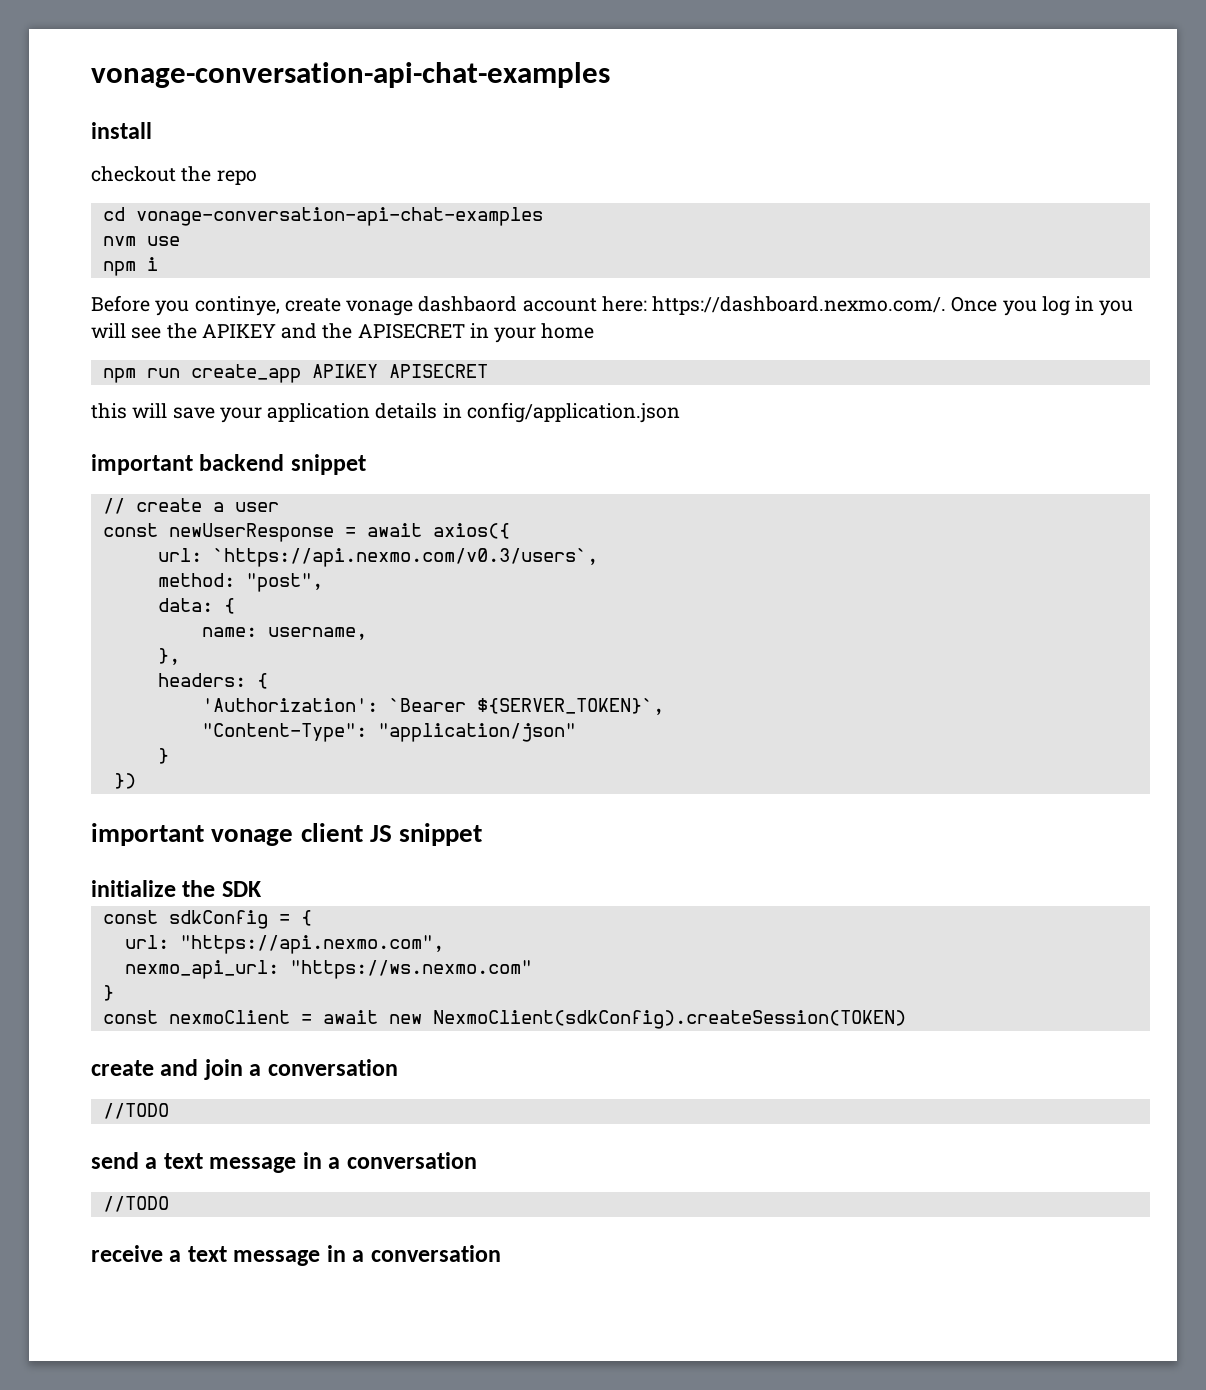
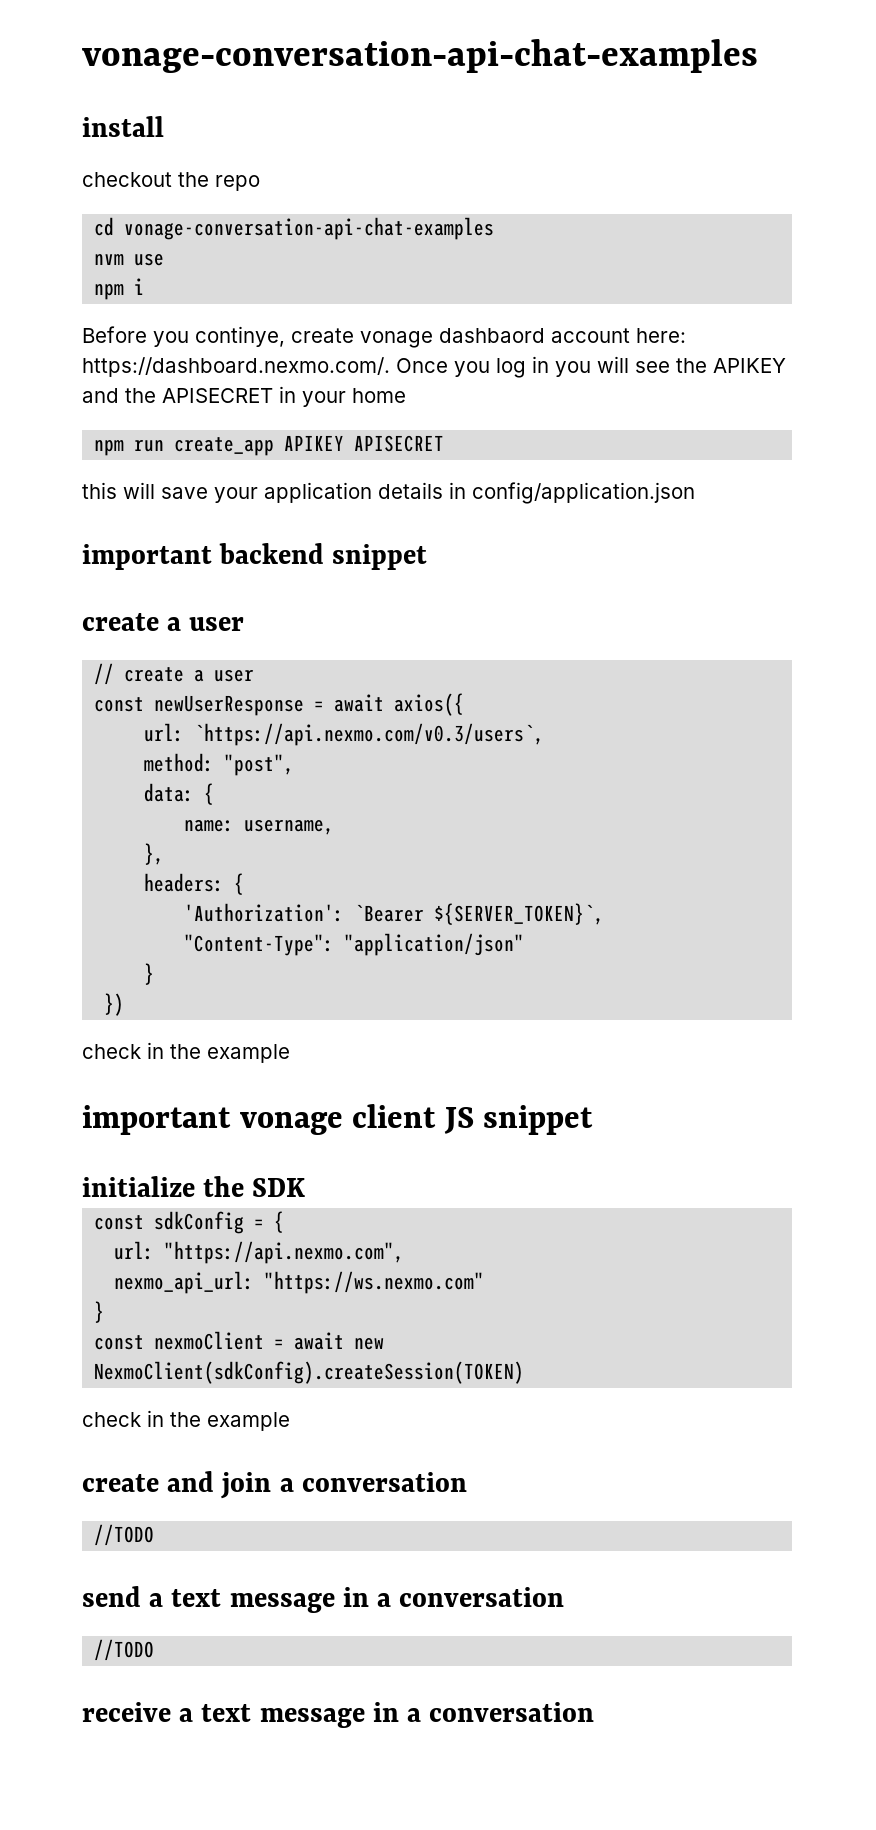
(366, 464) none -> [82,613,245,631] // create a user
(136, 781) none -> [82,1042,290,1063] // check in the example
(906, 1019) none -> [82,1410,290,1431] // check in the example

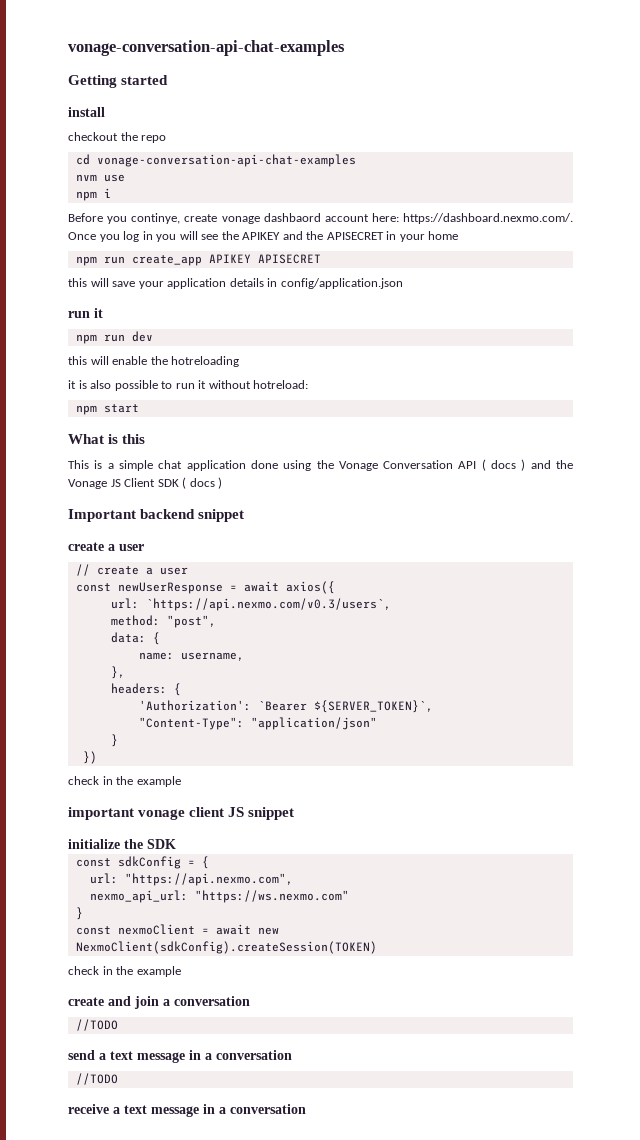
[82,39,758,73] vonage-conversation-api-chat-examples -> [68,40,345,56] [68,75,169,88] vonage-conversation-api-chat-examples // Getting started
[82,544,212,570] important -> [68,308,103,318] [75,331,153,344] [68,356,240,367] [68,380,309,391] [75,404,139,415] [68,434,146,444] [68,459,573,471] [68,477,223,489] [68,509,136,522] run it // npm run dev // this will enable the hotreloading // it is also possible to run it without hotreload: // npm start // What is this // This is a simple chat application done using the Vonage Conversation API ( docs ) and the Vonage JS Client SDK ( docs ) // Important

